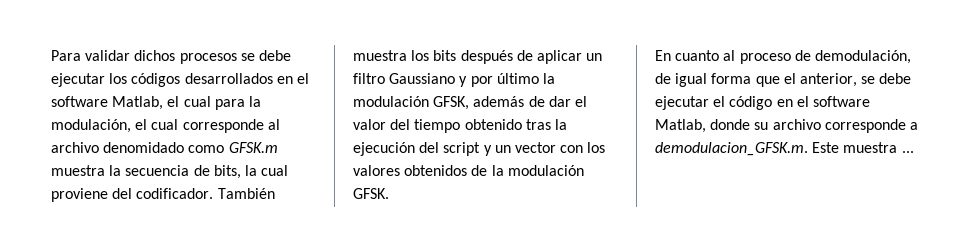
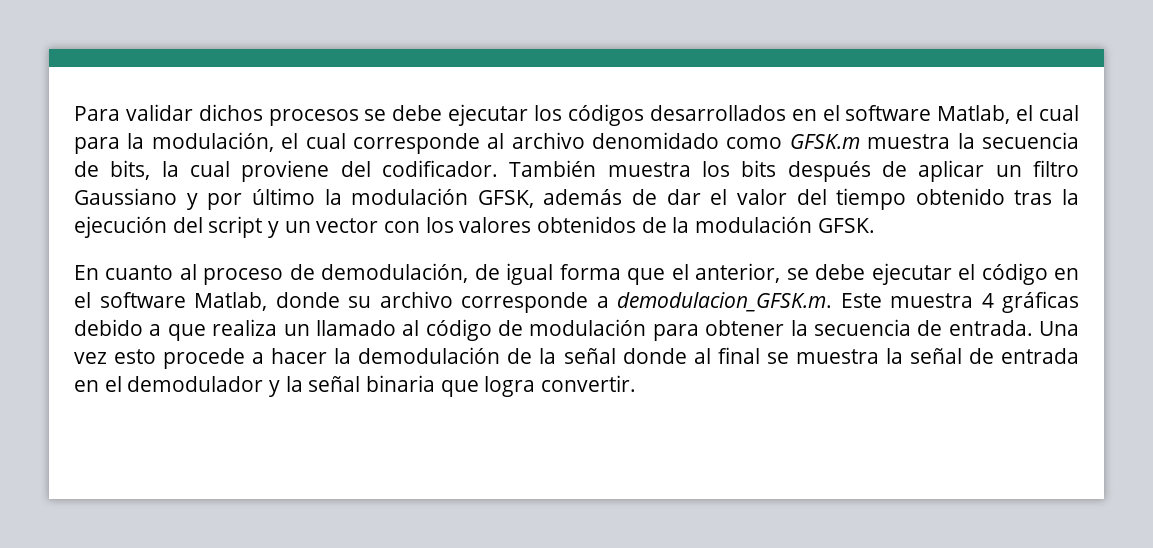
[901,151,914,153] ... -> [981,291,1079,313] [74,319,1079,341] [74,347,1079,369] [74,375,637,397] 4 gráficas debido a que realiza un llamado al código de modulación para obtener la secuencia de entrada. Una vez esto procede a hacer la demodulación de la señal donde al final se muestra la señal de entrada en el demodulador y la señal binaria que logra convertir.

